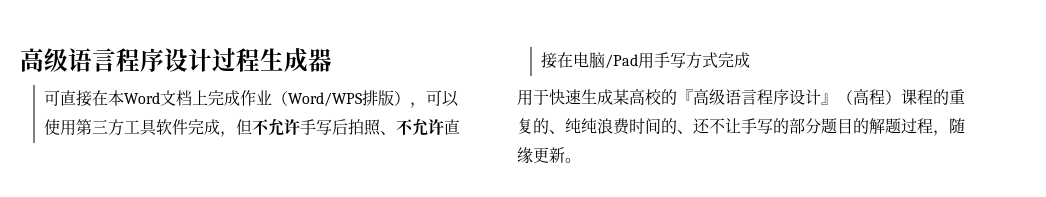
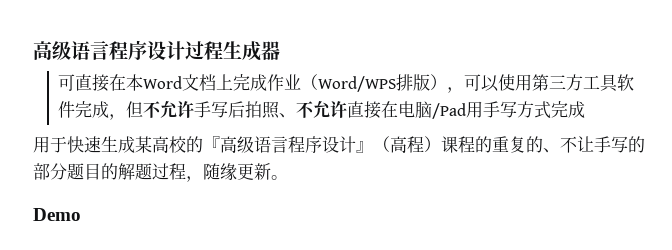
[565,118,710,135] 纯纯浪费时间的、还 -> (560, 150) none
(581, 160) none -> [33,208,81,221] // Demo

